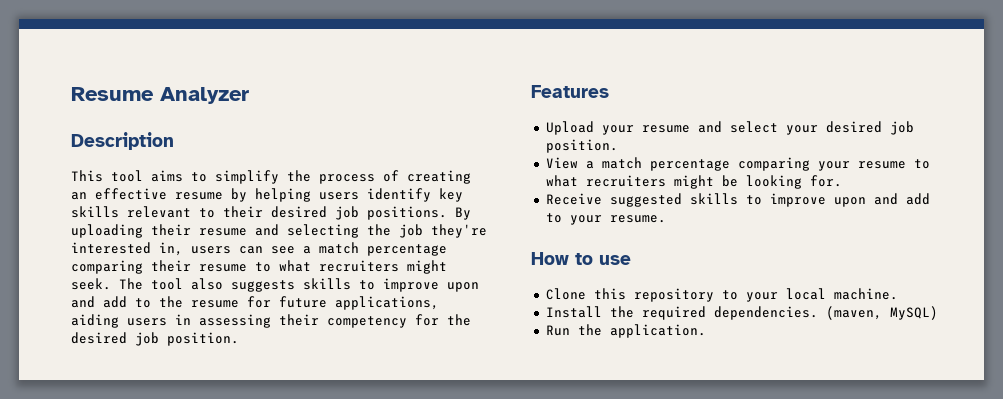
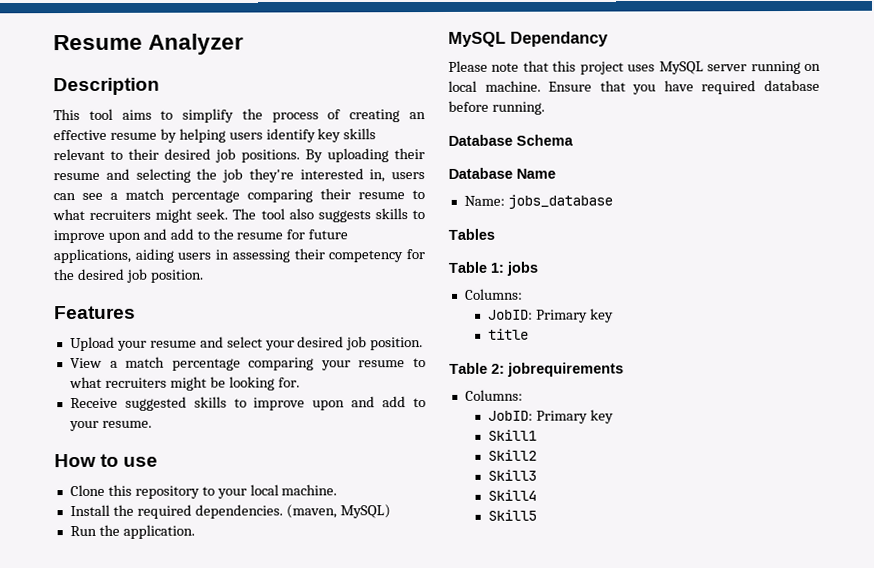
(706, 331) none -> [448,31,609,47] [448,60,821,75] [448,79,820,95] [448,100,545,115] [448,134,574,146] [448,167,556,179] [463,194,613,209] [448,228,495,240] [448,261,538,276] [464,288,523,300] [487,308,614,323] [487,328,529,340] [449,362,624,377] [464,389,523,401] [487,409,614,424] [487,429,537,441] [487,449,537,461] [487,469,537,481] [487,489,537,501] [487,509,537,521] // MySQL Dependancy // Please note that this project uses MySQL server running on local machine. Ensure that you have required database before running. // Database Schema // Database Name // Name: jobs_database // Tables // Table 1: jobs // Columns: // JobID: Primary key // title // Table 2: jobrequirements // Columns: // JobID: Primary key // Skill1 // Skill2 // Skill3 // Skill4 // Skill5

